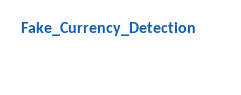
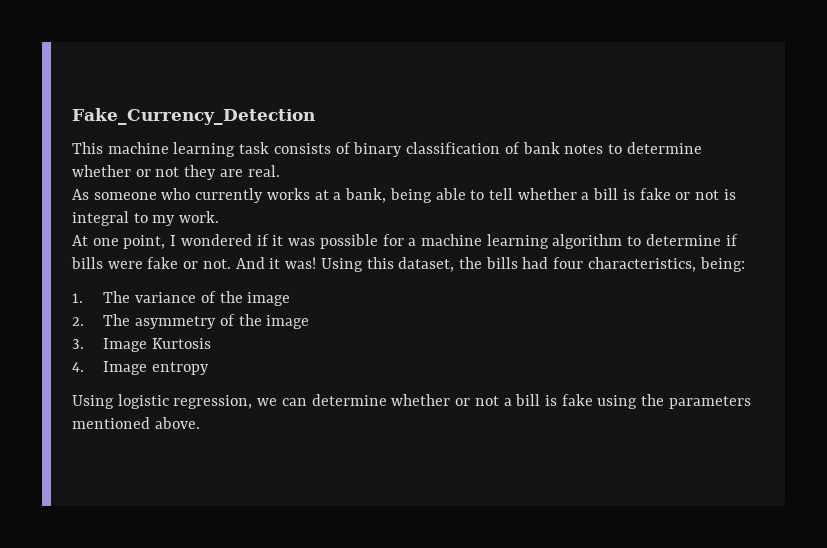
(196, 29) none -> [72,142,702,157] [72,165,280,180] [72,188,736,203] [72,211,220,226] [72,234,738,249] [71,257,745,272] [72,291,291,306] [72,314,310,329] [72,338,212,352] [72,361,210,375] [72,394,751,409] [72,417,200,429] // This machine learning task consists of binary classification of bank notes to determine whether or not they are real. // As someone who currently works at a bank, being able to tell whether a bill is fake or not is integral to my work. // At one point, I wondered if it was possible for a machine learning algorithm to determine if bills were fake or not. And it was! Using this dataset, the bills had four characteristics, being: // 1. The variance of the image // 2. The asymmetry of the image // 3. Image Kurtosis // 4. Image entropy // Using logistic regression, we can determine whether or not a bill is fake using the parameters mentioned above.

